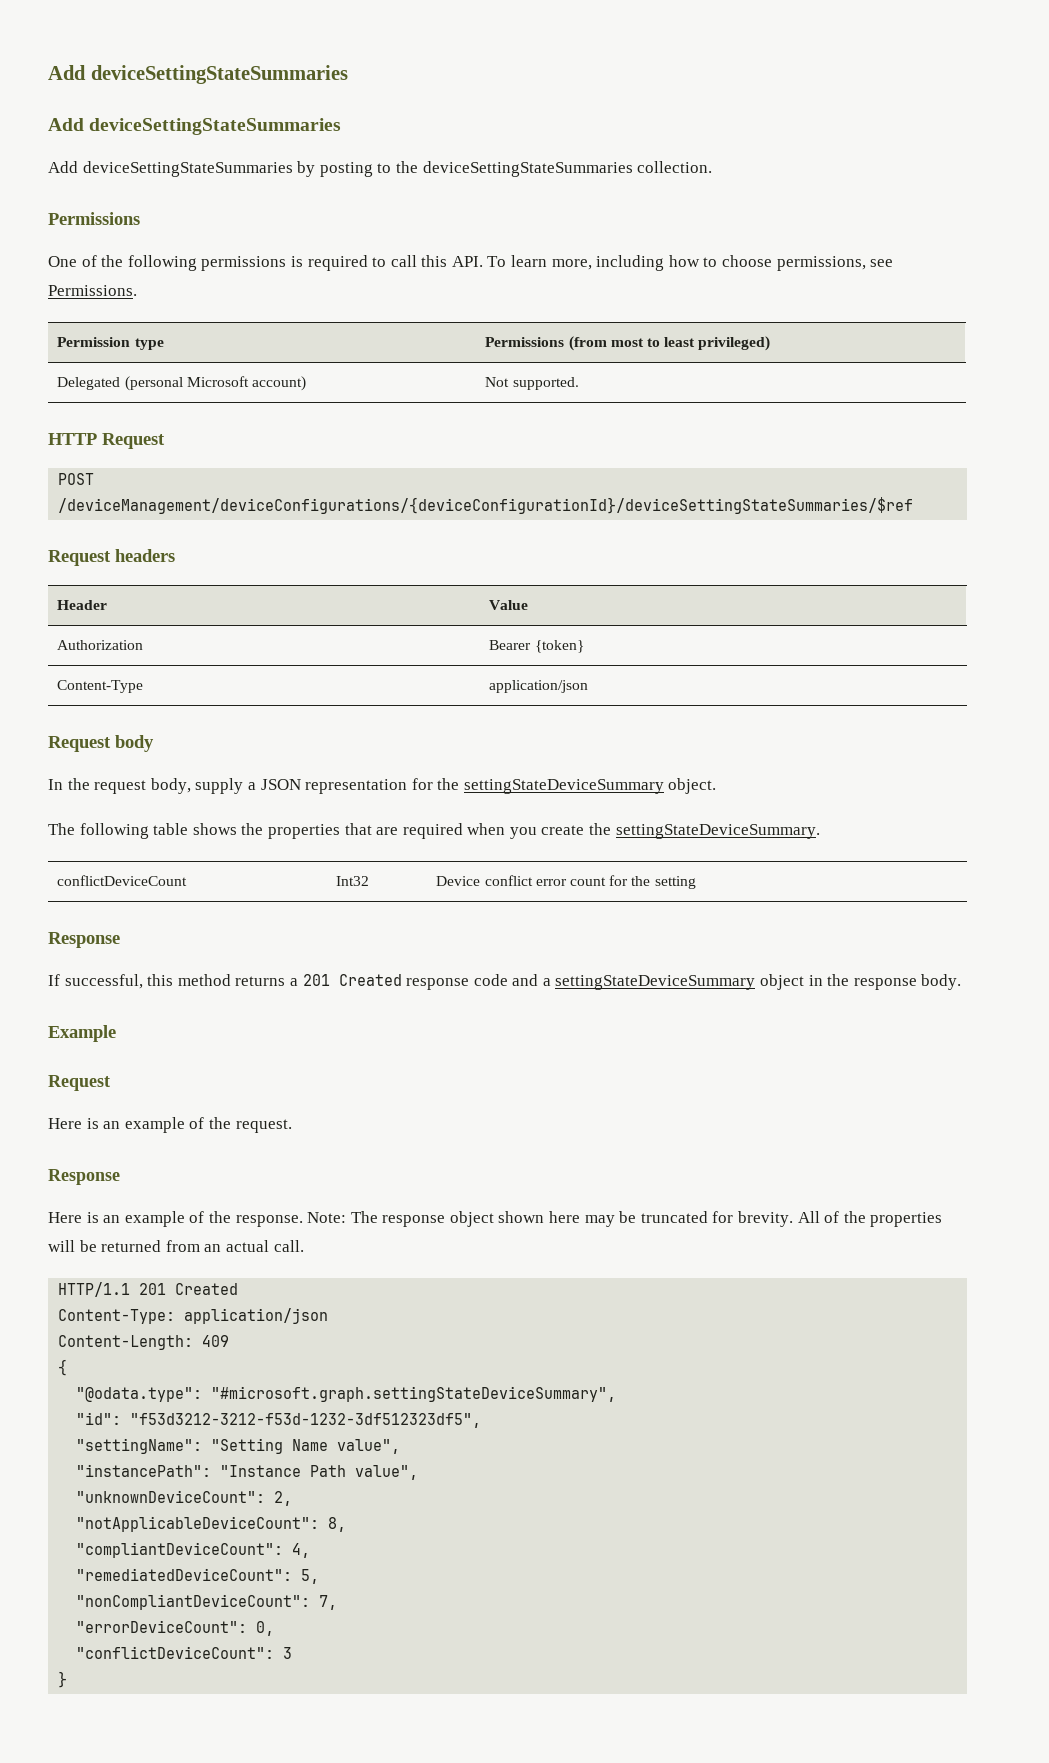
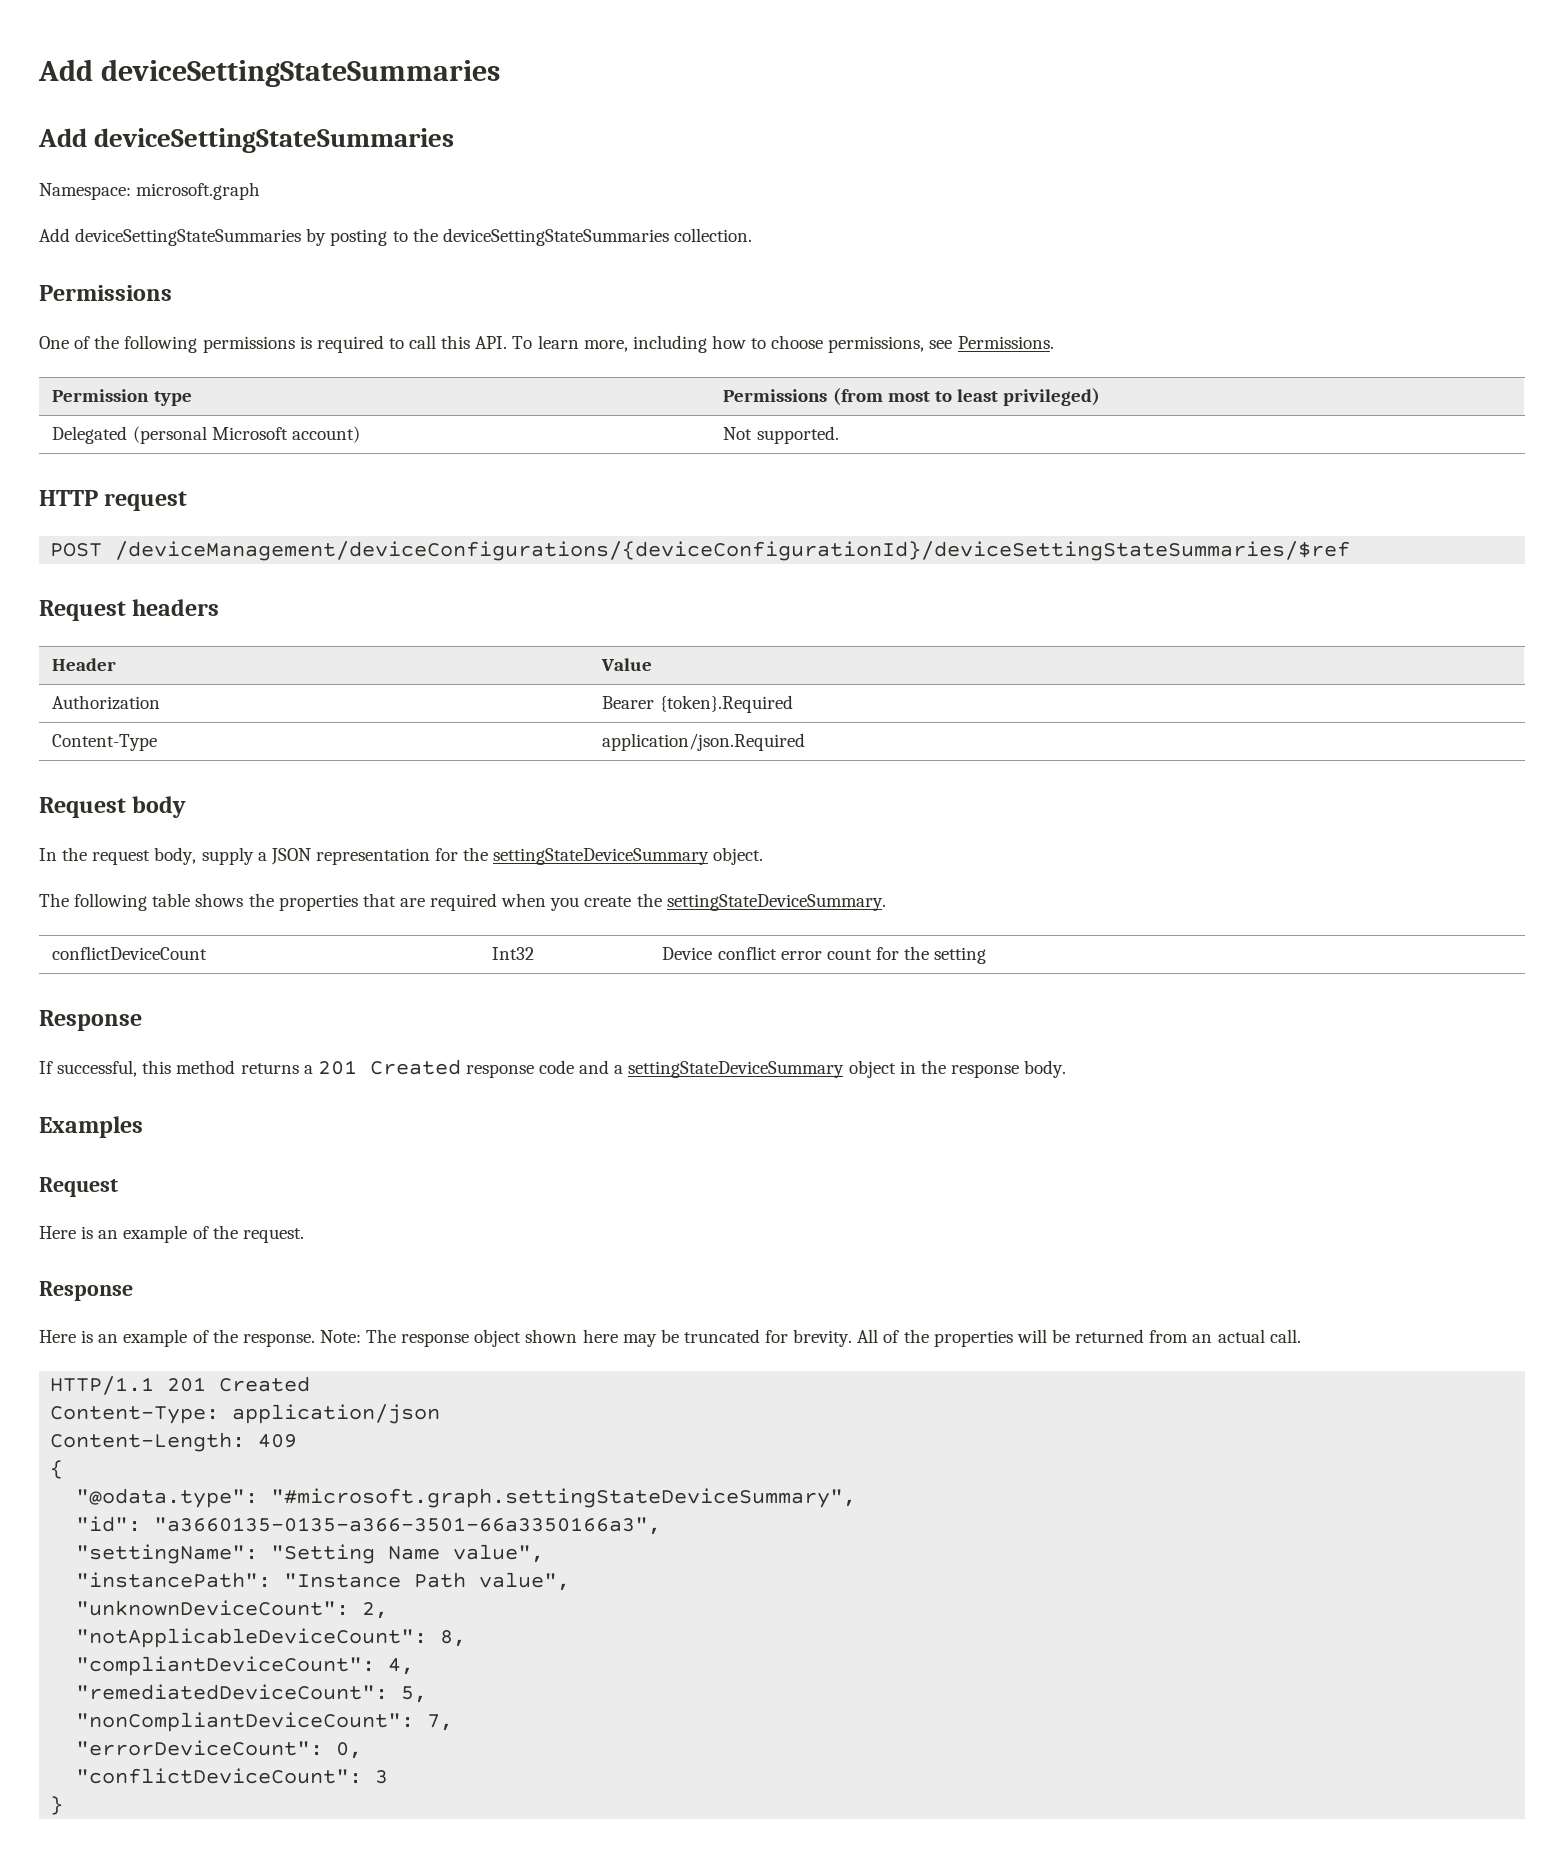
[48,65,348,84] [48,118,342,135] Add deviceSettingStateSummaries // Add deviceSettingStateSummaries -> [38,59,501,87] [38,128,455,153] [39,182,261,200] Add deviceSettingStateSummaries // Add deviceSettingStateSummaries // Namespace: microsoft.graph
[102,433,165,449] Request -> [104,491,188,511] request
[534,640,584,653] {token} -> [659,695,793,713] {token}.Required
[489,680,589,693] application/json -> [602,733,806,751] application/json.Required
[48,1025,116,1042] Example -> [39,1116,143,1138] Examples
[130,1413,482,1428] "f53d3212-3212-f53d-1232-3df512323df5", -> [154,1517,662,1535] "a3660135-0135-a366-3501-66a3350166a3",

